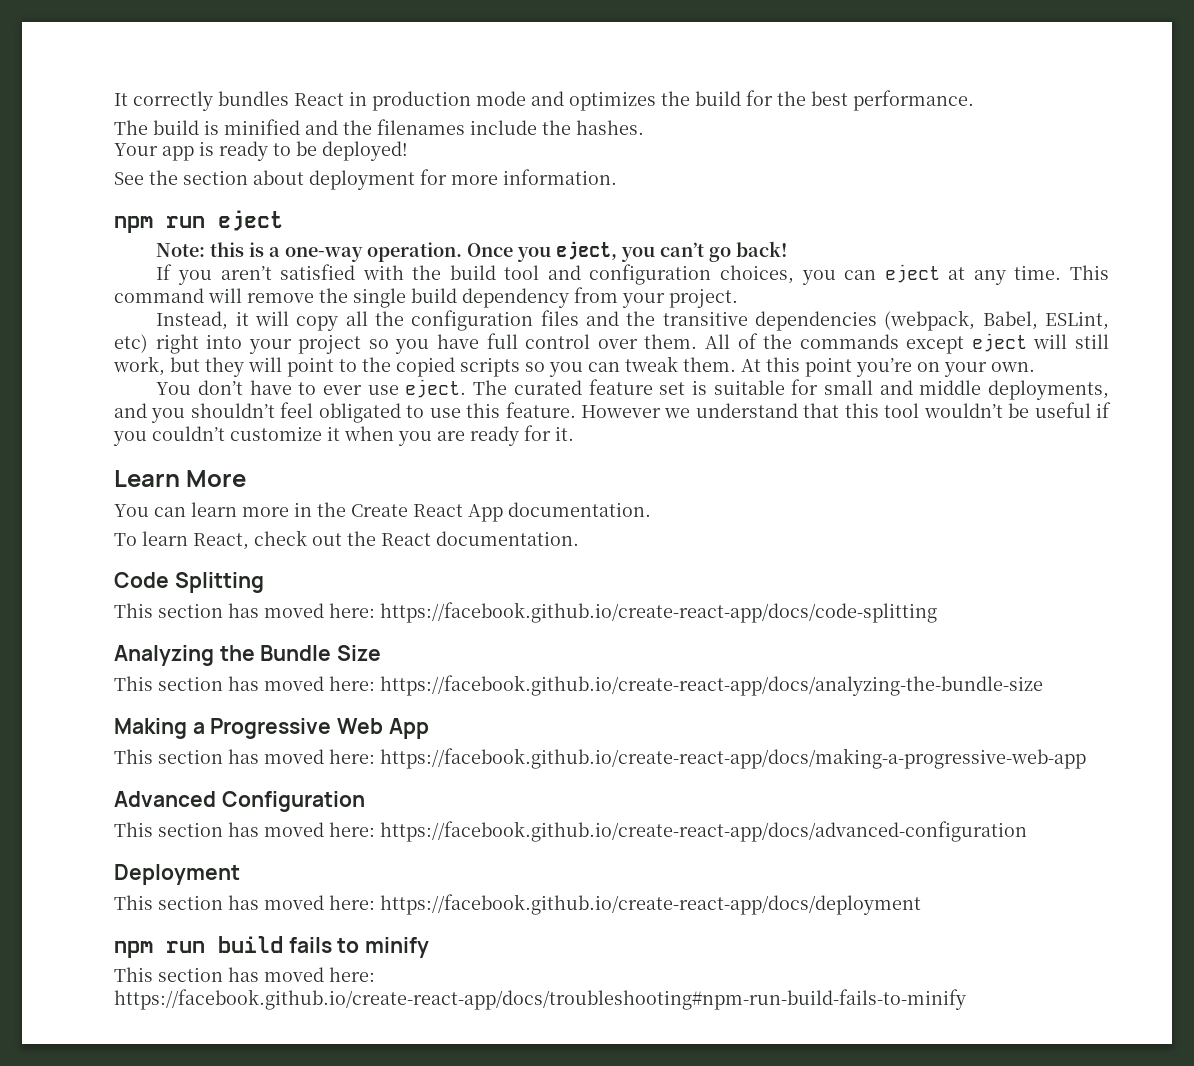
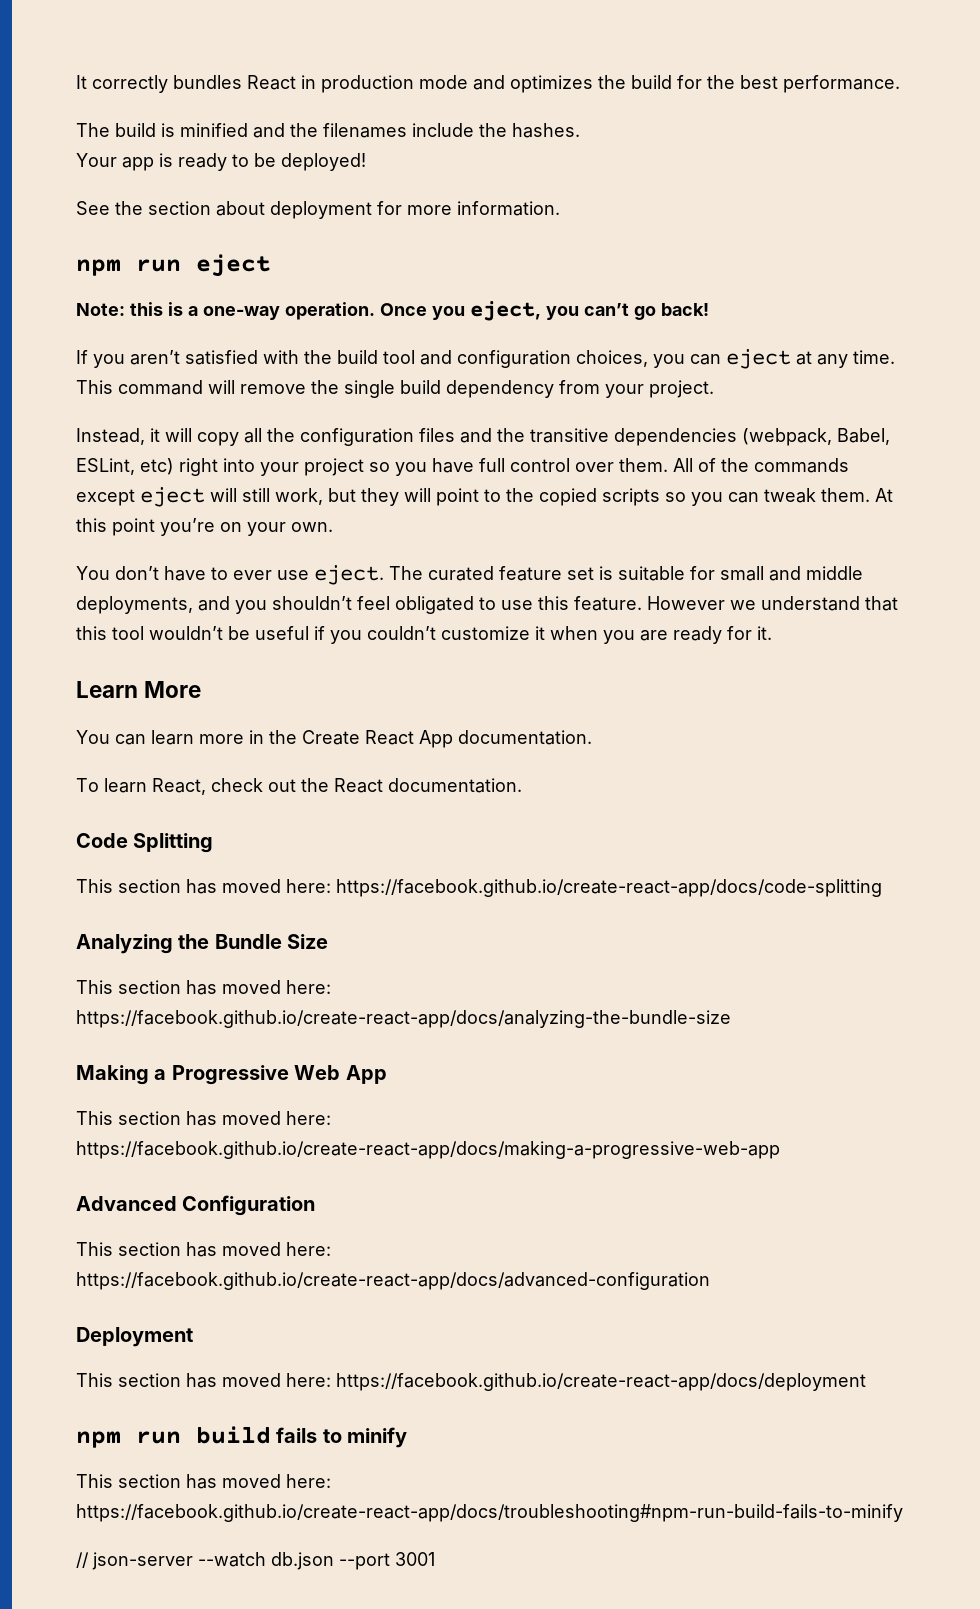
(966, 999) none -> [76,1552,435,1570] // // json-server --watch db.json --port 3001

